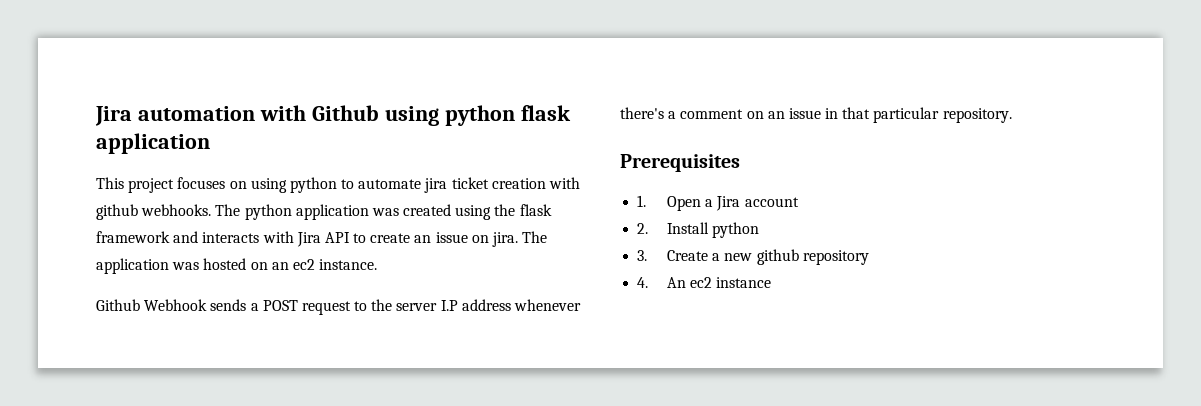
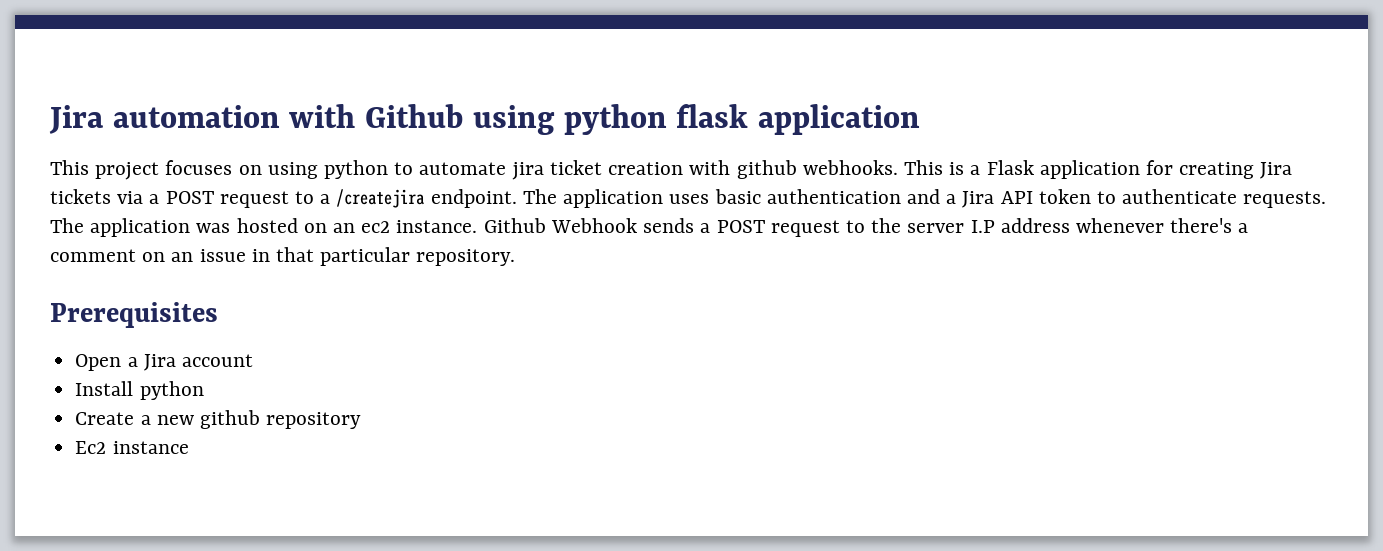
[215,204,552,220] [96,231,519,247] The python application was created using the flask framework and interacts with Jira API to create an issue on jira. -> [903,160,1293,179] [50,189,1327,208] This is a Flask application for creating Jira tickets via a POST request to a /createjira endpoint. The application uses basic authentication and a Jira API token to authenticate requests.
(378, 264) // -> (478, 226) none
[637,195,647,207] 1. -> (218, 315) none
[637,223,649,234] 2. -> (253, 360) none
[637,250,648,261] 3. -> (204, 390) none
[637,277,713,288] 4. An ec2 -> [75,441,107,454] Ec2

